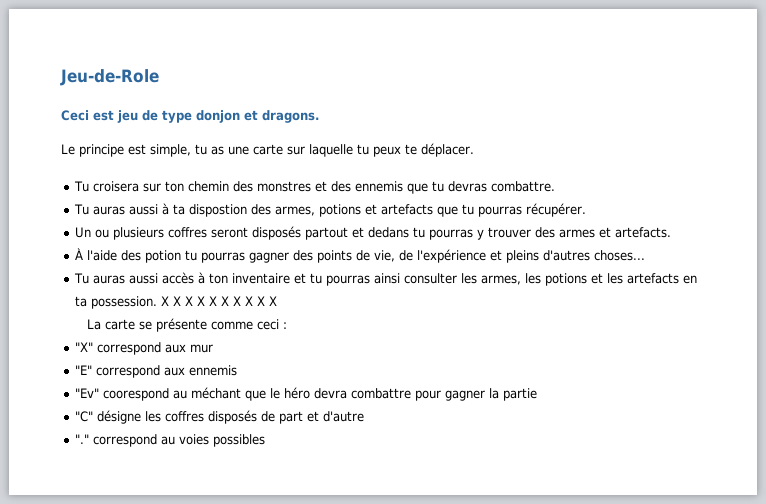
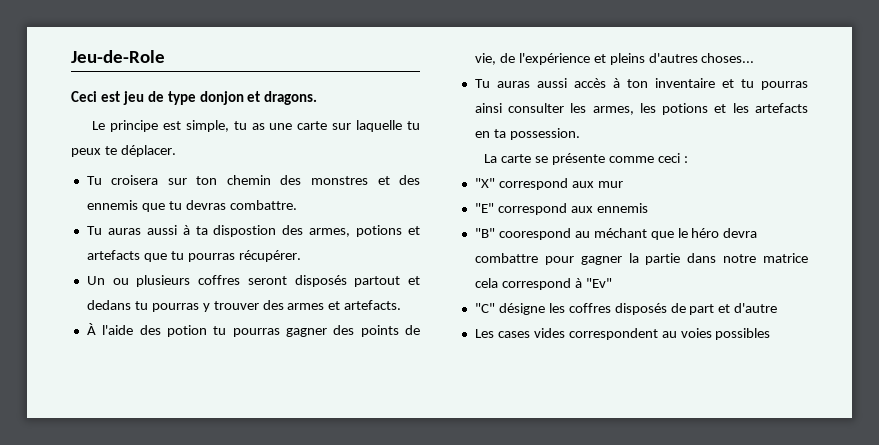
[161,296,278,306] X X X X X X X X X X -> (580, 134) none
[75,388,100,398] "Ev" -> [474,228,495,238] "B"
(538, 394) none -> [687,253,808,263] [474,278,612,290] dans notre matrice cela correspond à "Ev"
[75,434,158,447] "." correspond -> [474,328,658,340] Les cases vides correspondent

